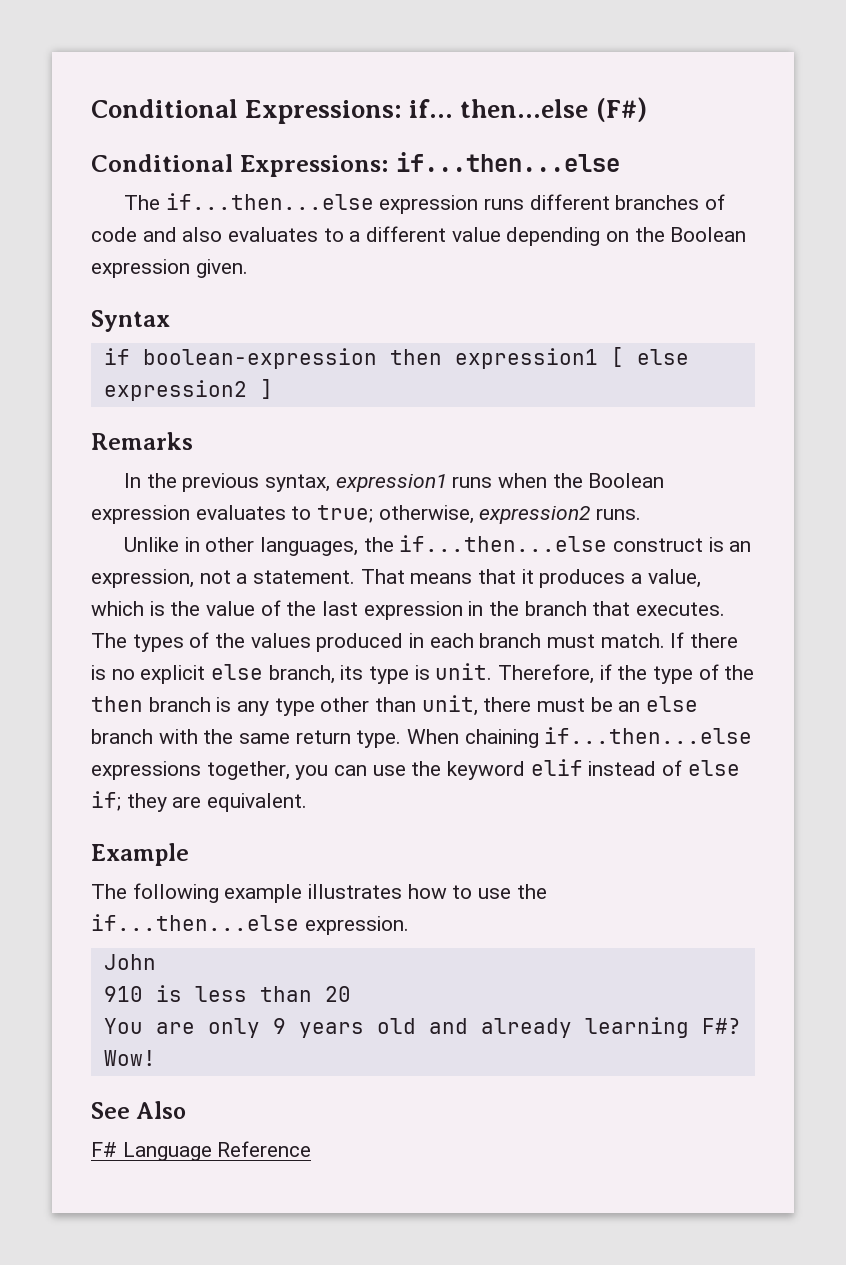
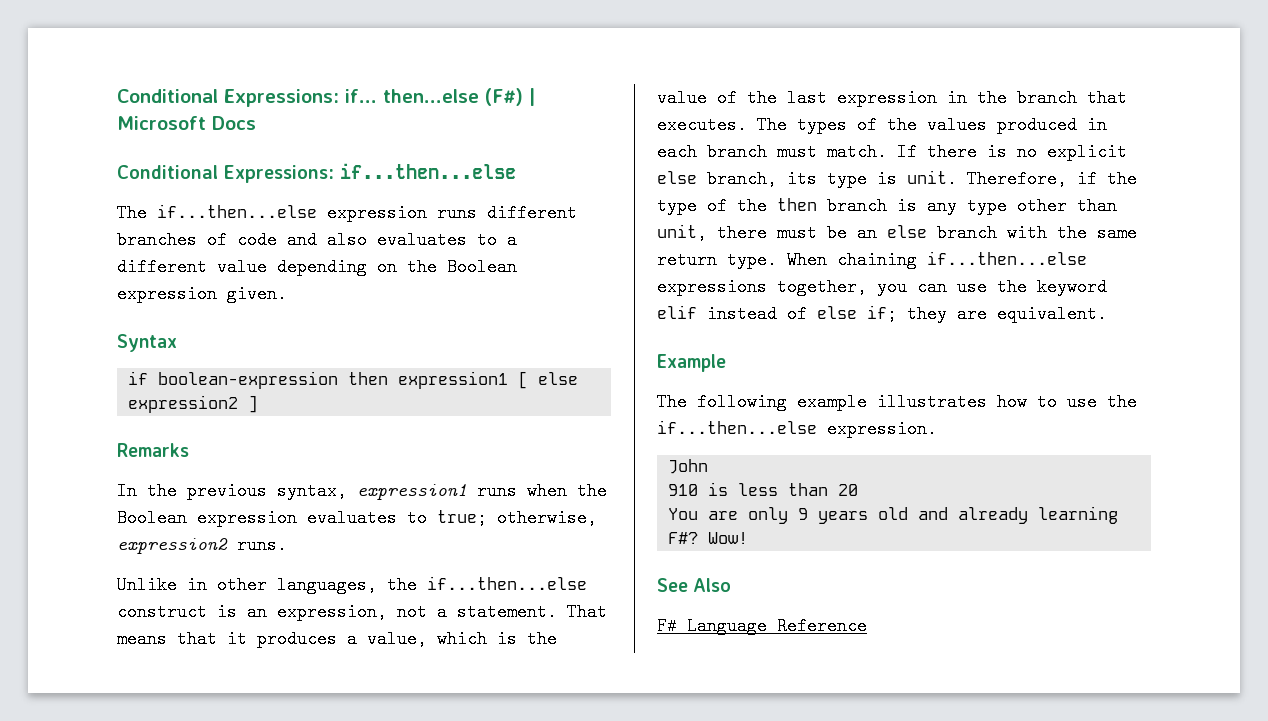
(647, 109) none -> [529,88,535,106] [117,116,256,130] | Microsoft Docs

